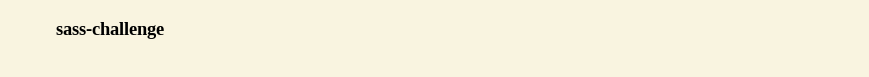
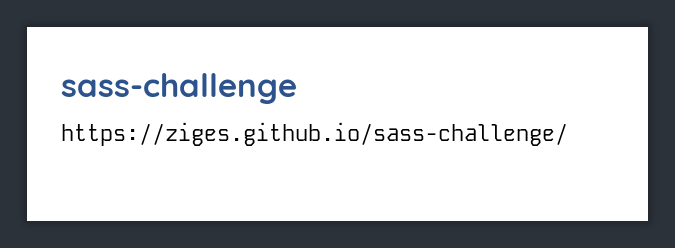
(164, 30) none -> [61,122,568,146] // https://ziges.github.io/sass-challenge/

